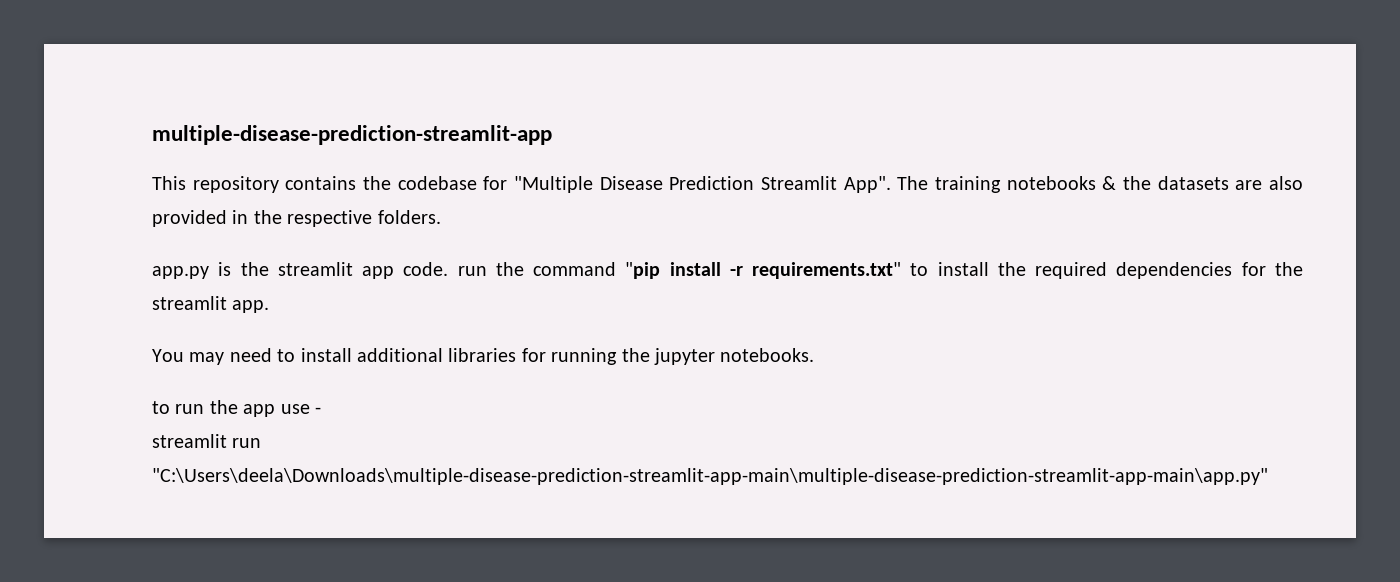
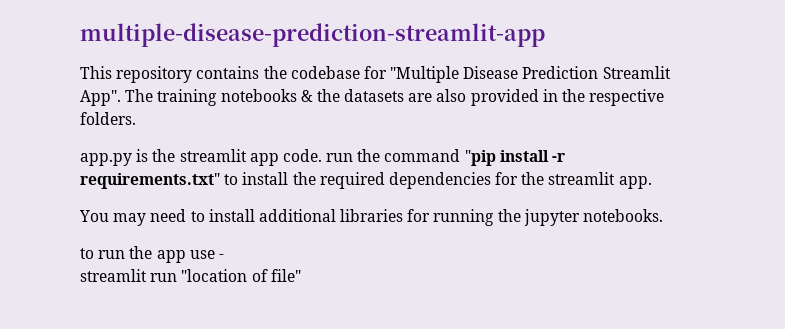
[152,468,1268,485] "C:\Users\deela\Downloads\multiple-disease-prediction-streamlit-app-main\multiple-disease-prediction-streamlit-app-main\app.py" -> [181,269,301,282] "location of file"

